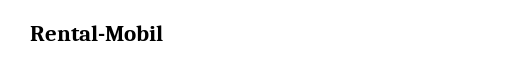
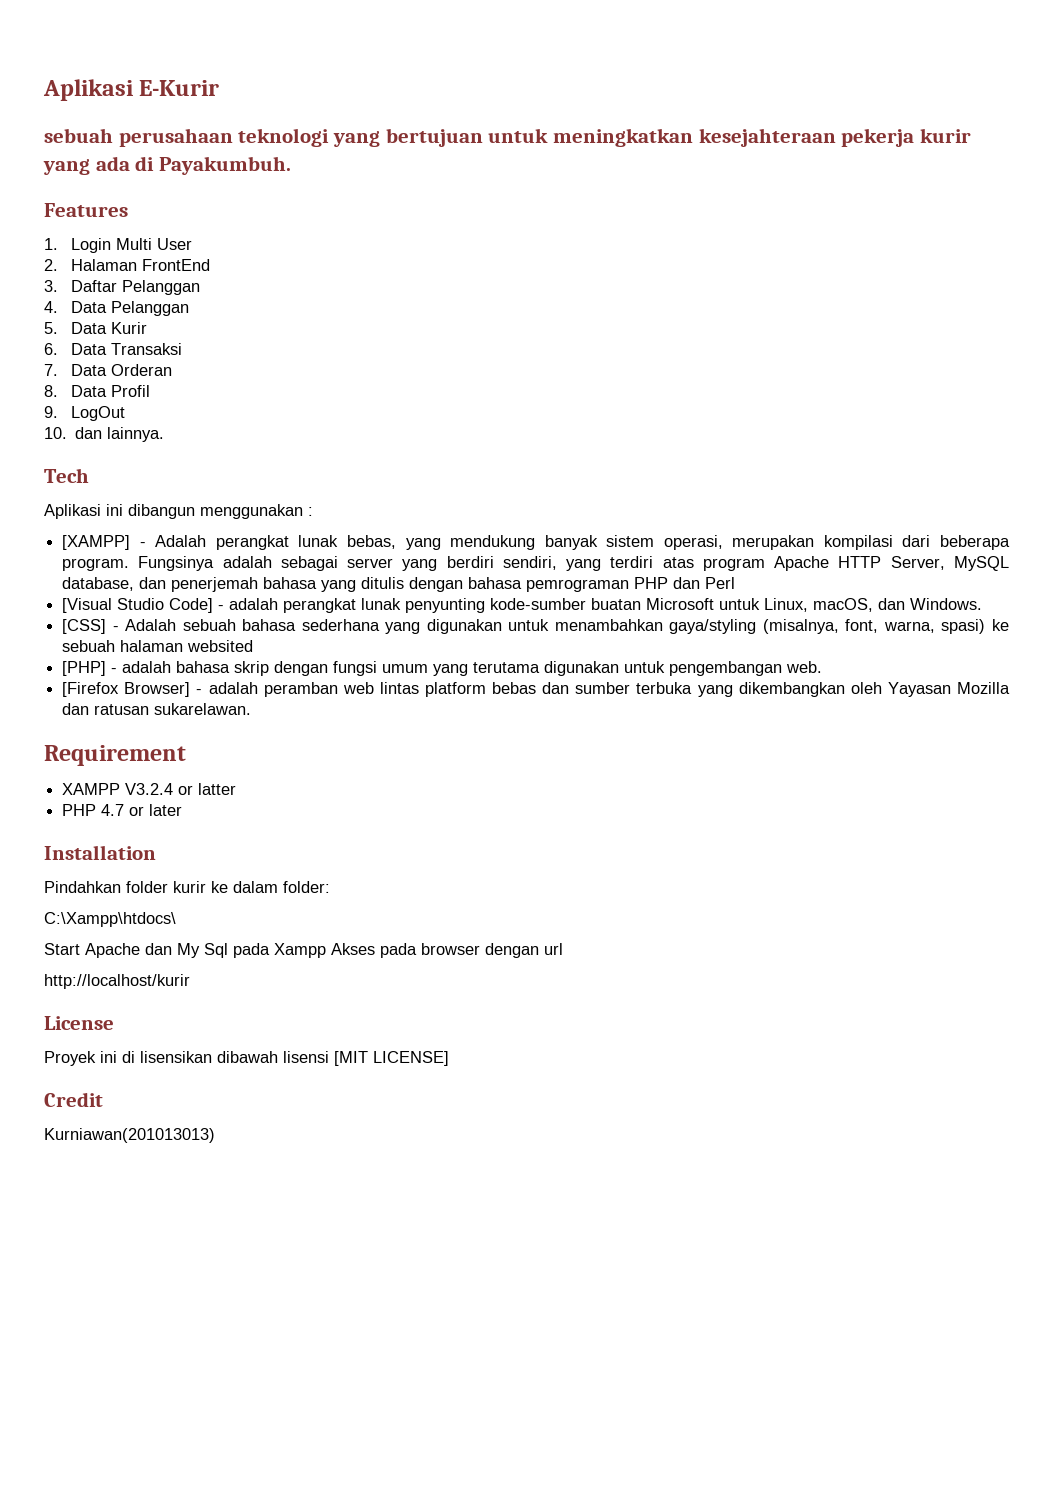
[30,25,163,41] Rental-Mobil -> [43,79,220,101] [44,128,972,147] [43,156,292,175] [44,203,128,217] [44,238,193,253] [44,259,211,271] [44,280,201,295] [44,301,190,316] [44,322,148,334] [44,343,183,355] [44,364,173,376] [44,385,151,397] [44,406,126,421] [44,427,165,442] [44,468,89,483] [44,504,313,519] [62,535,1011,550] [62,556,1009,571] [62,577,736,592] [62,598,983,613] [62,619,1009,634] [62,640,254,652] [62,661,823,676] [62,682,1011,697] [62,703,252,715] [44,745,186,766] [62,783,237,795] [62,804,183,816] [44,845,156,860] [44,881,330,893] [44,912,176,927] [44,943,563,958] [44,974,190,989] [44,1016,114,1030] [44,1051,449,1066] [44,1092,103,1107] [44,1128,215,1143] Aplikasi E-Kurir // sebuah perusahaan teknologi yang bertujuan untuk meningkatkan kesejahteraan pekerja kurir yang ada di Payakumbuh. // Features // 1. Login Multi User // 2. Halaman FrontEnd // 3. Daftar Pelanggan // 4. Data Pelanggan // 5. Data Kurir // 6. Data Transaksi // 7. Data Orderan // 8. Data Profil // 9. LogOut // 10. dan lainnya. // Tech // Aplikasi ini dibangun menggunakan : // [XAMPP] - Adalah perangkat lunak bebas, yang mendukung banyak sistem operasi, merupakan kompilasi dari beberapa program. Fungsinya adalah sebagai server yang berdiri sendiri, yang terdiri atas program Apache HTTP Server, MySQL database, dan penerjemah bahasa yang ditulis dengan bahasa pemrograman PHP dan Perl // [Visual Studio Code] - adalah perangkat lunak penyunting kode-sumber buatan Microsoft untuk Linux, macOS, dan Windows. // [CSS] - Adalah sebuah bahasa sederhana yang digunakan untuk menambahkan gaya/styling (misalnya, font, warna, spasi) ke sebuah halaman websited // [PHP] - adalah bahasa skrip dengan fungsi umum yang terutama digunakan untuk pengembangan web. // [Firefox Browser] - adalah peramban web lintas platform bebas dan sumber terbuka yang dikembangkan oleh Yayasan Mozilla dan ratusan sukarelawan. // Requirement // XAMPP V3.2.4 or latter // PHP 4.7 or later // Installation // Pindahkan folder kurir ke dalam folder: // C:\Xampp\htdocs\ // Start Apache dan My Sql pada Xampp Akses pada browser dengan url // http://localhost/kurir // License // Proyek ini di lisensikan dibawah lisensi [MIT LICENSE] // Credit // Kurniawan(201013013)

